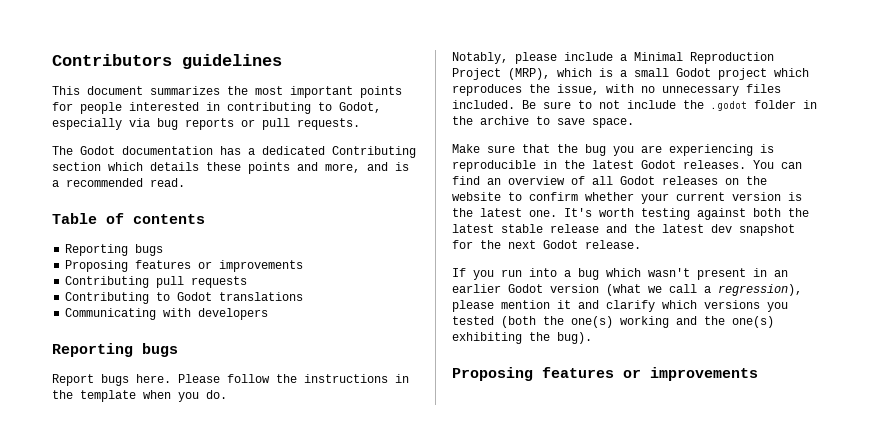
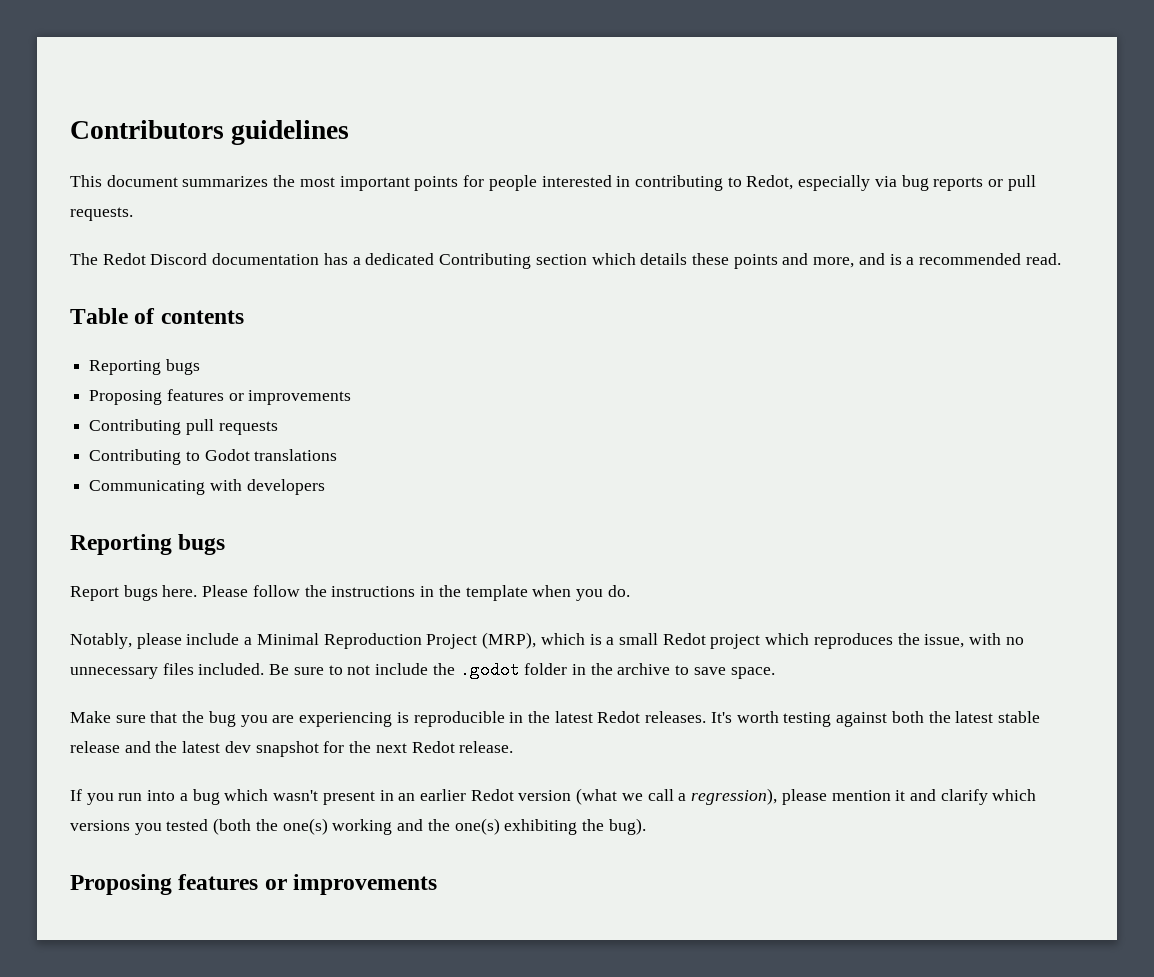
[339,102,381,113] Godot, -> [746,175,794,190] Redot,
[80,146,115,155] Godot -> [102,253,208,265] Redot Discord
[676,68,711,77] Godot -> [662,633,706,645] Redot
[641,160,802,169] [452,176,767,185] [452,192,802,204] [452,208,557,217] Godot releases. You can find an overview of all Godot releases on the website to confirm whether your current version is the latest one. -> [597,711,707,723] Redot releases.
[543,240,578,249] Godot -> [411,741,455,753] Redot
[508,284,543,293] Godot -> [470,789,514,801] Redot

